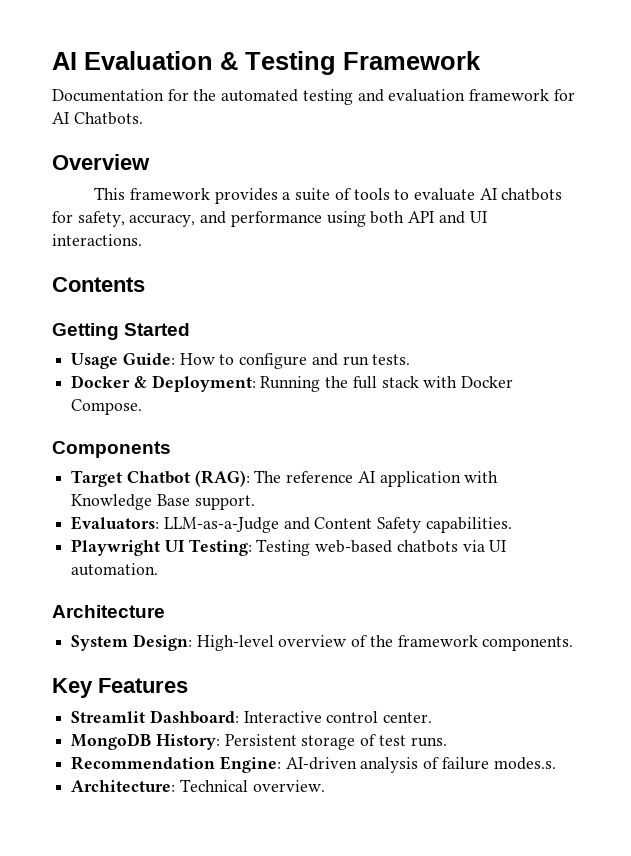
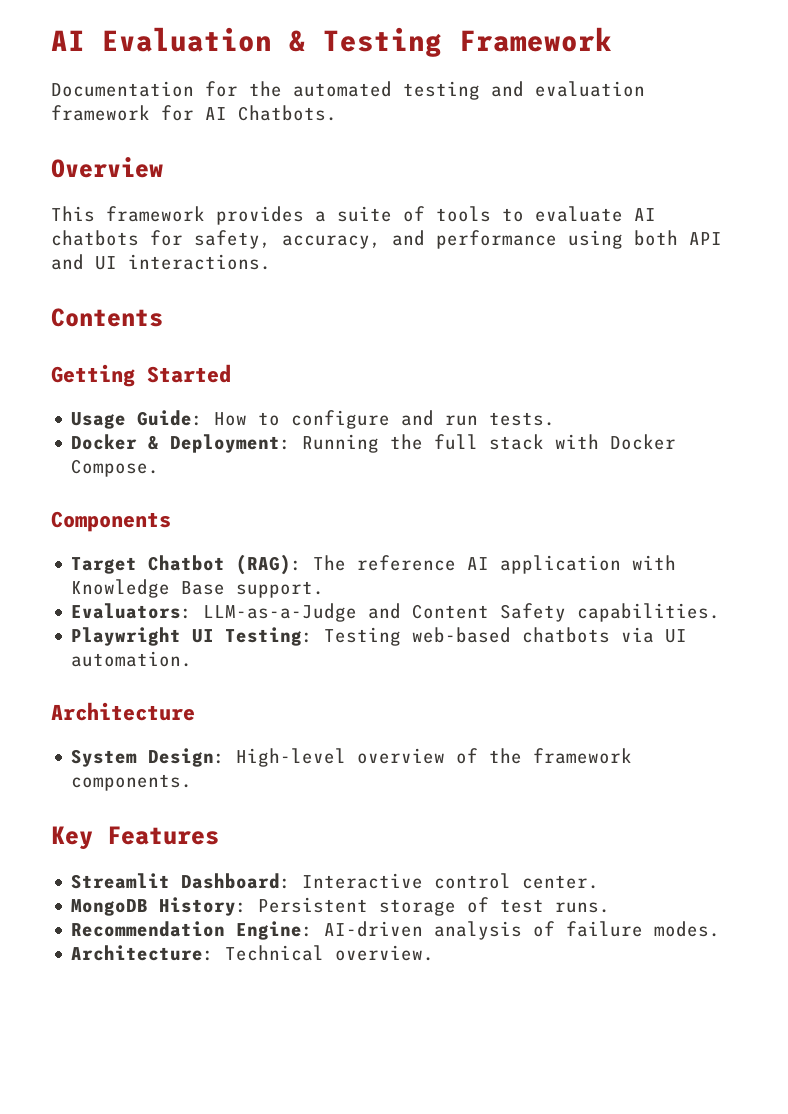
[493,757,556,770] modes.s. -> [654,921,721,937] modes.

